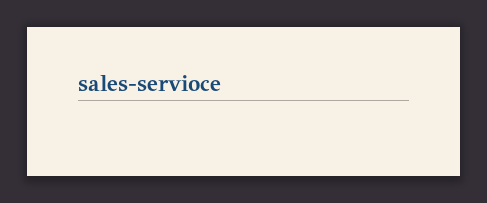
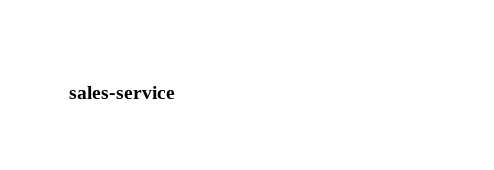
[78,75,221,92] sales-servioce -> [69,86,175,99] sales-service

